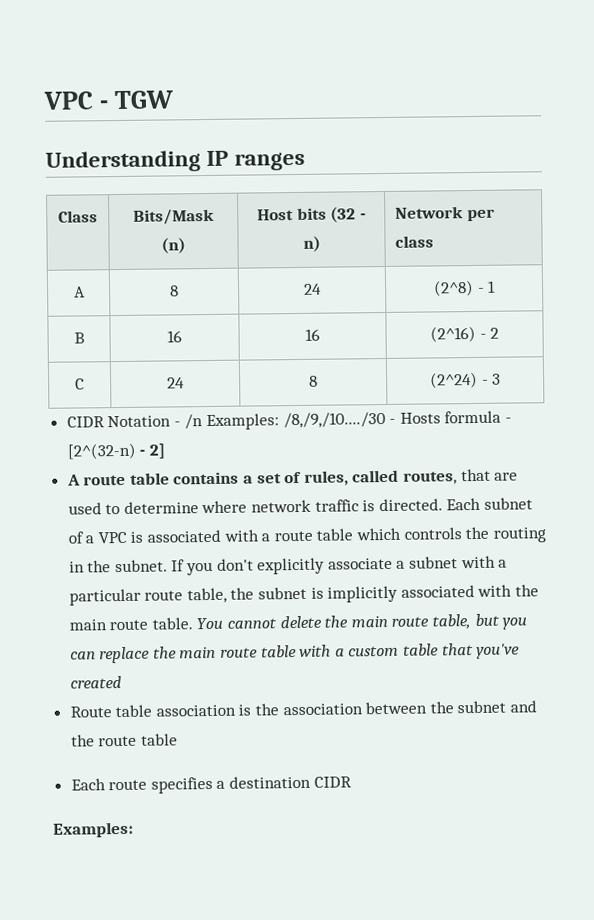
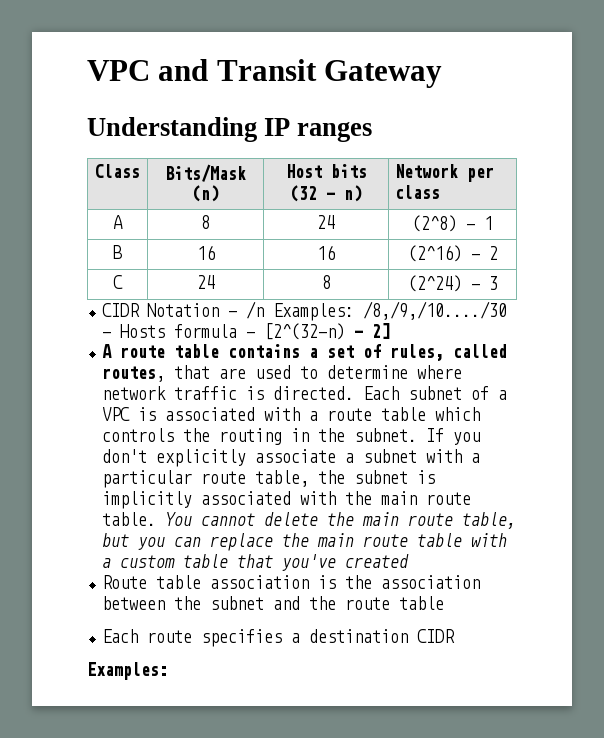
[43,90,175,110] VPC - TGW -> [87,59,443,88] VPC and Transit Gateway

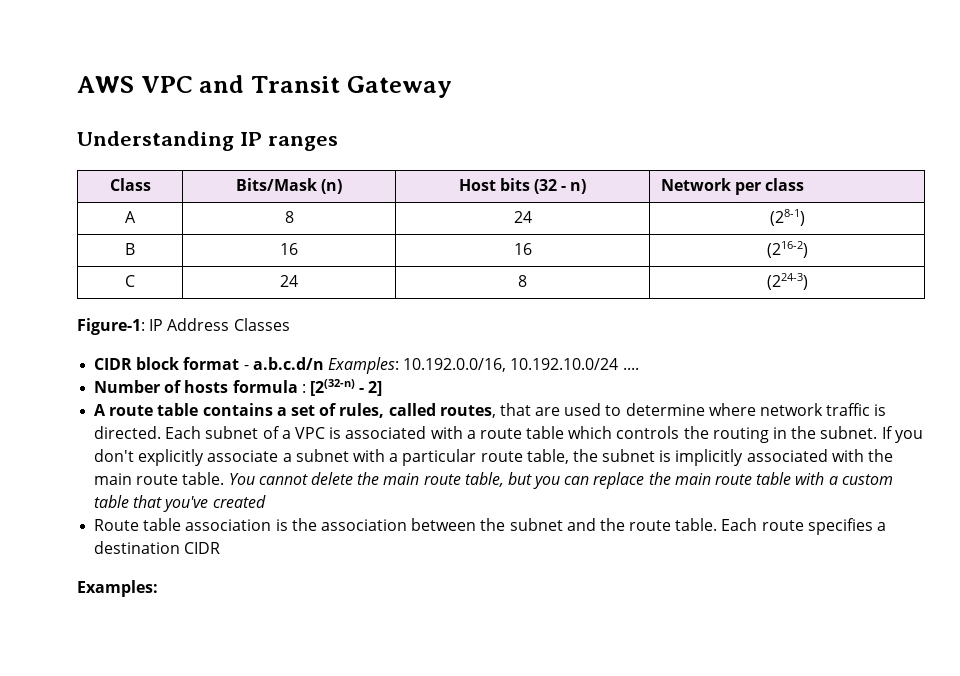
(87, 70) none -> [77,76,134,93] AWS
[412,215,493,232] (2^8) - 1 -> [769,209,805,226] (28-1)
[407,245,498,262] (2^16) - 2 -> [766,241,808,258] (216-2)
[407,275,498,292] [102,301,508,321] [102,323,346,340] (2^24) - 3 // CIDR Notation - /n Examples: /8,/9,/10..../30 - Hosts formula - [2^(32-n) -> [766,273,808,290] [77,318,290,335] [94,357,639,374] [94,379,355,396] (224-3) // Figure-1: IP Address Classes // CIDR block format - a.b.c.d/n Examples: 10.192.0.0/16, 10.192.10.0/24 .... // Number of hosts formula : [2(32-n)
[399,596,445,610] table // -> [675,518,718,531] table.

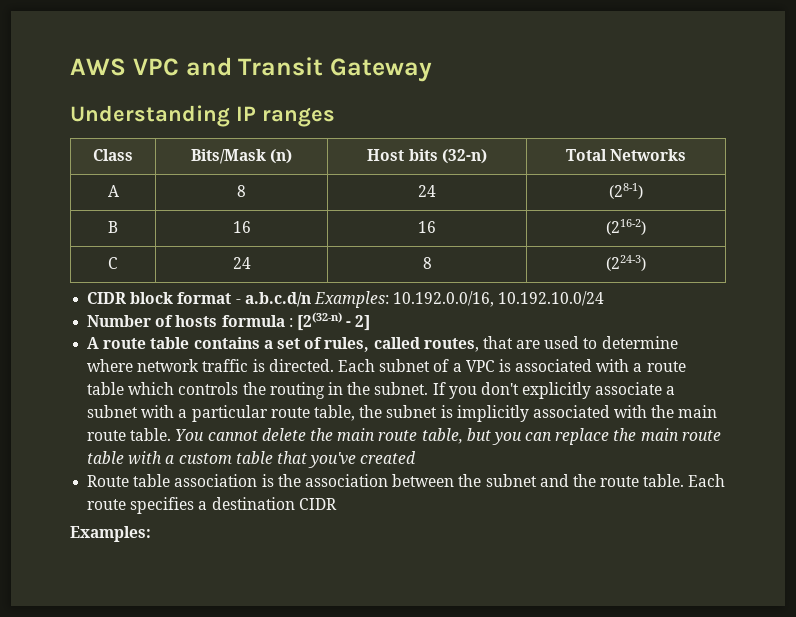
[534,179,587,194] [660,178,805,195] (32 - n) | Network per class -> [441,149,487,164] [565,149,687,161] (32-n) | Total Networks
[77,318,290,335] // Figure-1: IP Address Classes -> (646, 263) none
[622,367,639,370] .... -> (605, 298) none

